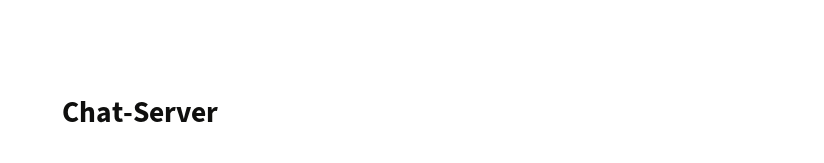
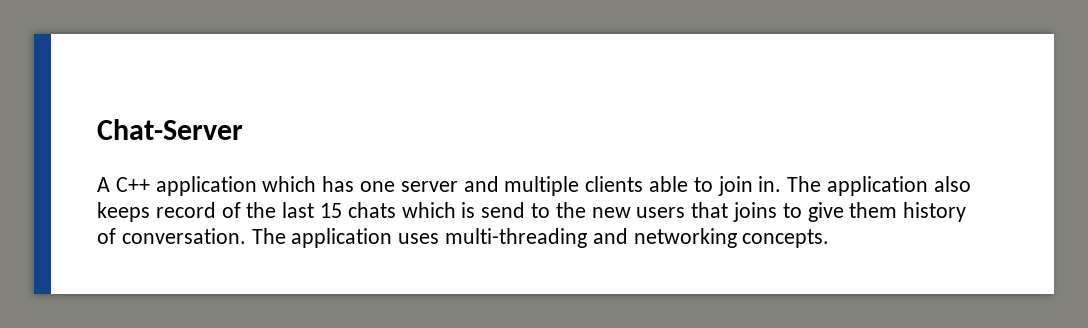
(218, 112) none -> [97,176,971,196] [97,202,967,222] [97,228,830,248] // A C++ application which has one server and multiple clients able to join in. The application also keeps record of the last 15 chats which is send to the new users that joins to give them history of conversation. The application uses multi-threading and networking concepts.

